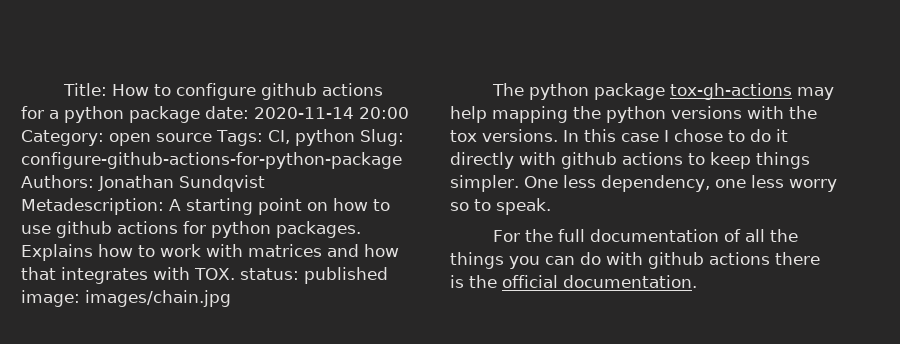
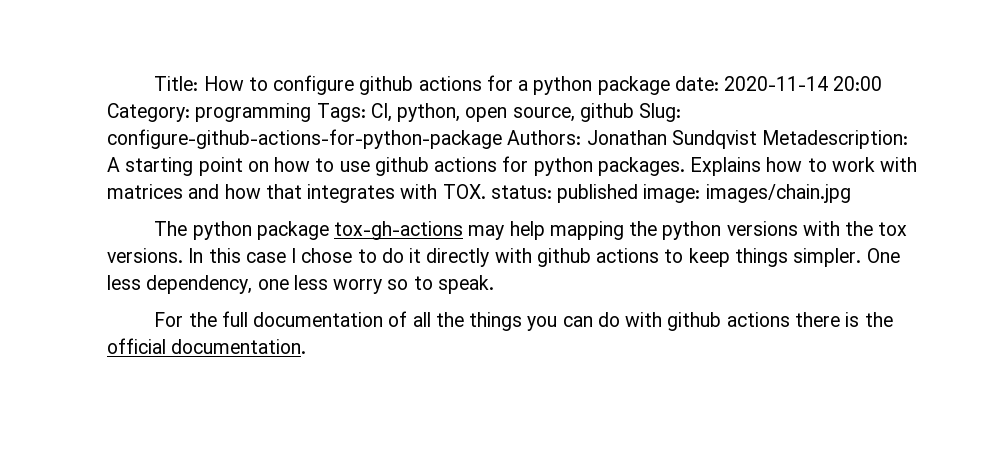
[108,129,355,146] open source Tags: CI, python -> [195,103,634,122] programming Tags: CI, python, open source, github

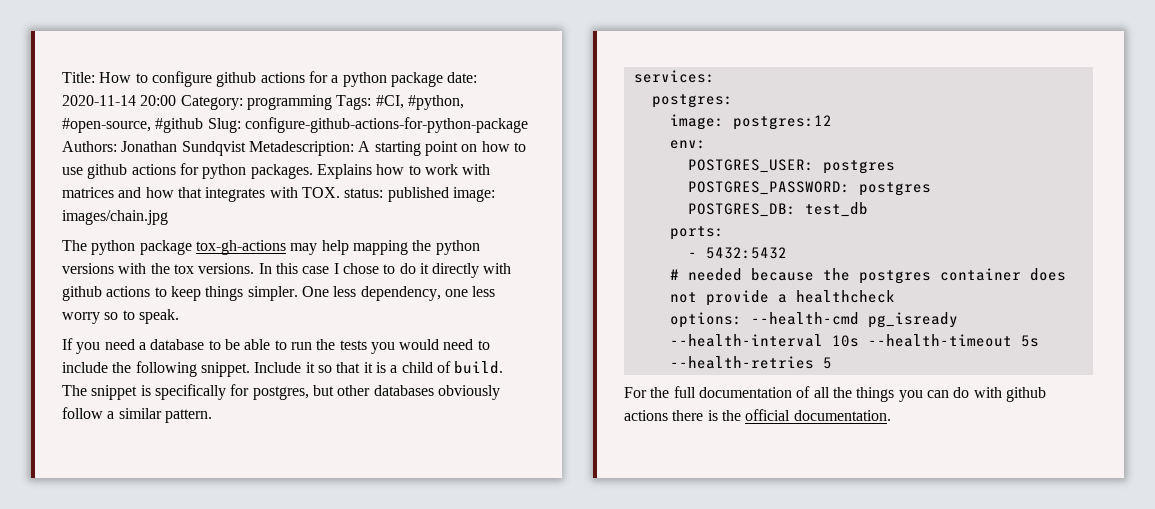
[370,103,634,122] CI, python, open source, github -> [375,95,464,110] [62,118,204,133] #CI, #python, #open-source, #github
(494, 284) none -> [62,338,490,354] [62,361,504,377] [62,384,500,400] [62,407,212,423] [633,70,715,83] [651,94,733,108] [669,114,832,130] [669,140,706,149] [687,159,895,174] [687,181,931,196] [687,202,868,217] [669,226,724,240] [687,247,787,259] [669,268,1066,284] [669,290,895,306] [669,312,958,328] [669,334,1039,347] [669,356,832,369] // If you need a database to be able to run the tests you would need to include the following snippet. Include it so that it is a child of build. The snippet is specifically for postgres, but other databases obviously follow a similar pattern. // services: // postgres: // image: postgres:12 // env: // POSTGRES_USER: postgres // POSTGRES_PASSWORD: postgres // POSTGRES_DB: test_db // ports: // - 5432:5432 // # needed because the postgres container does not provide a healthcheck // options: --health-cmd pg_isready --health-interval 10s --health-timeout 5s --health-retries 5

